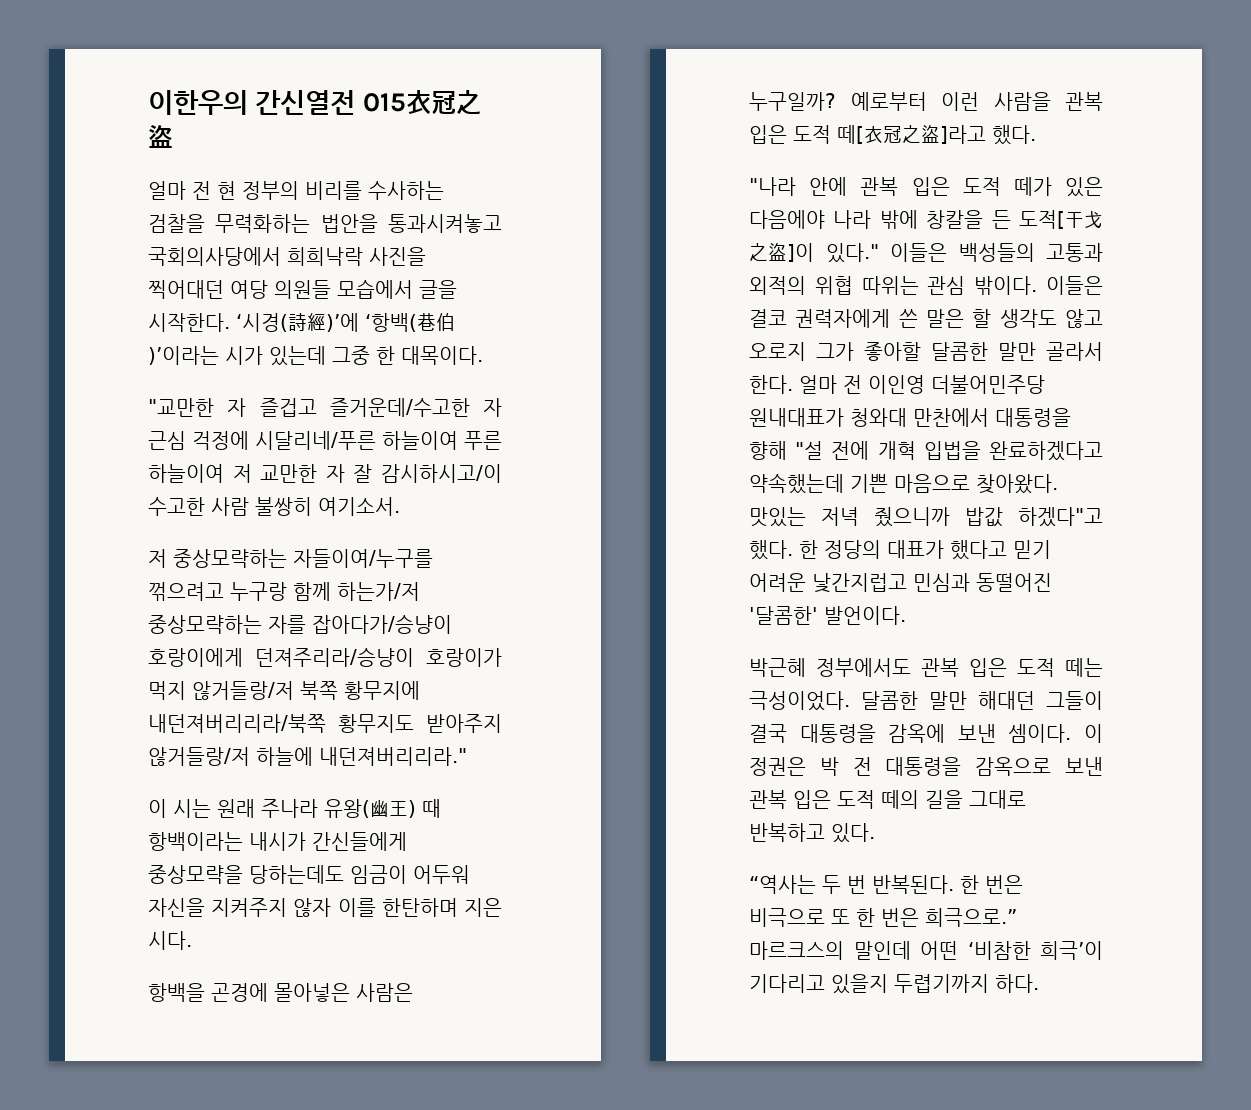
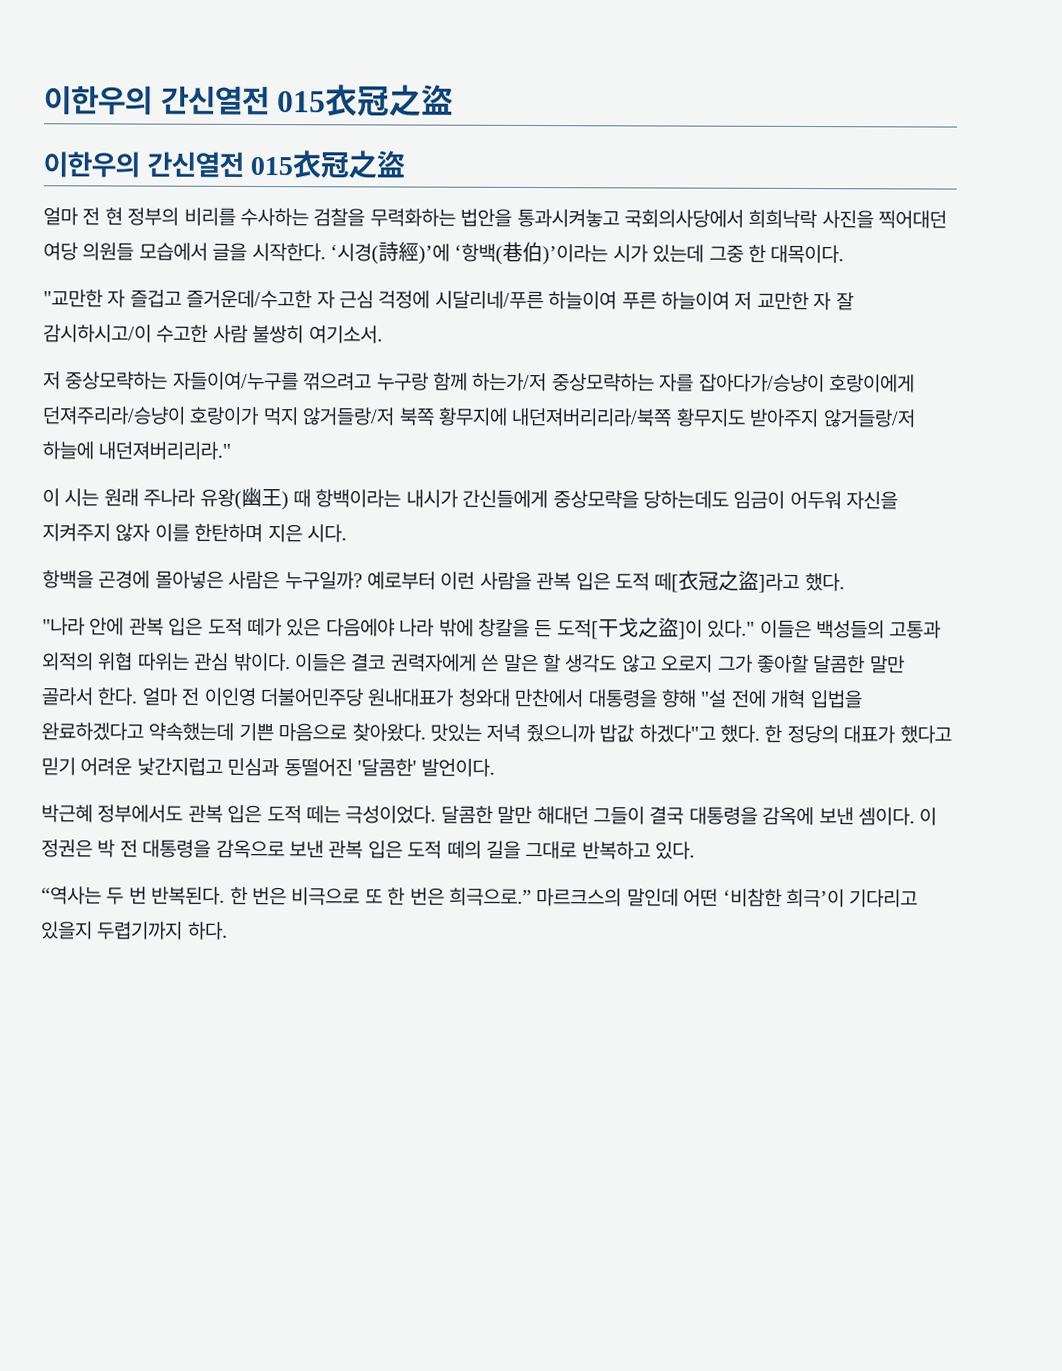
[148,90,481,115] [148,125,173,148] 이한우의 간신열전 015衣冠之盜 -> [44,84,455,117] [43,150,406,179] 이한우의 간신열전 015衣冠之盜 // 이한우의 간신열전 015衣冠之盜

